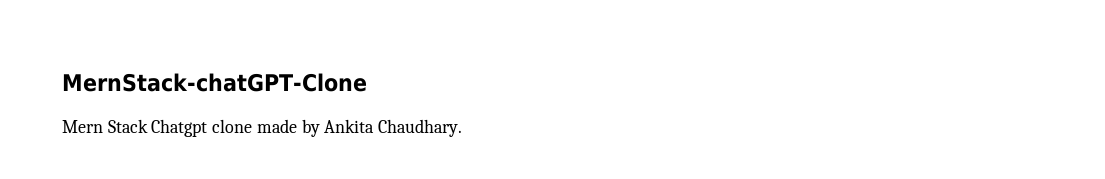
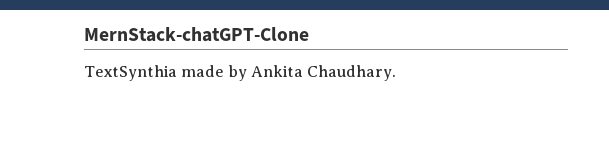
[62,119,253,137] Mern Stack Chatgpt clone -> [84,65,177,81] TextSynthia

